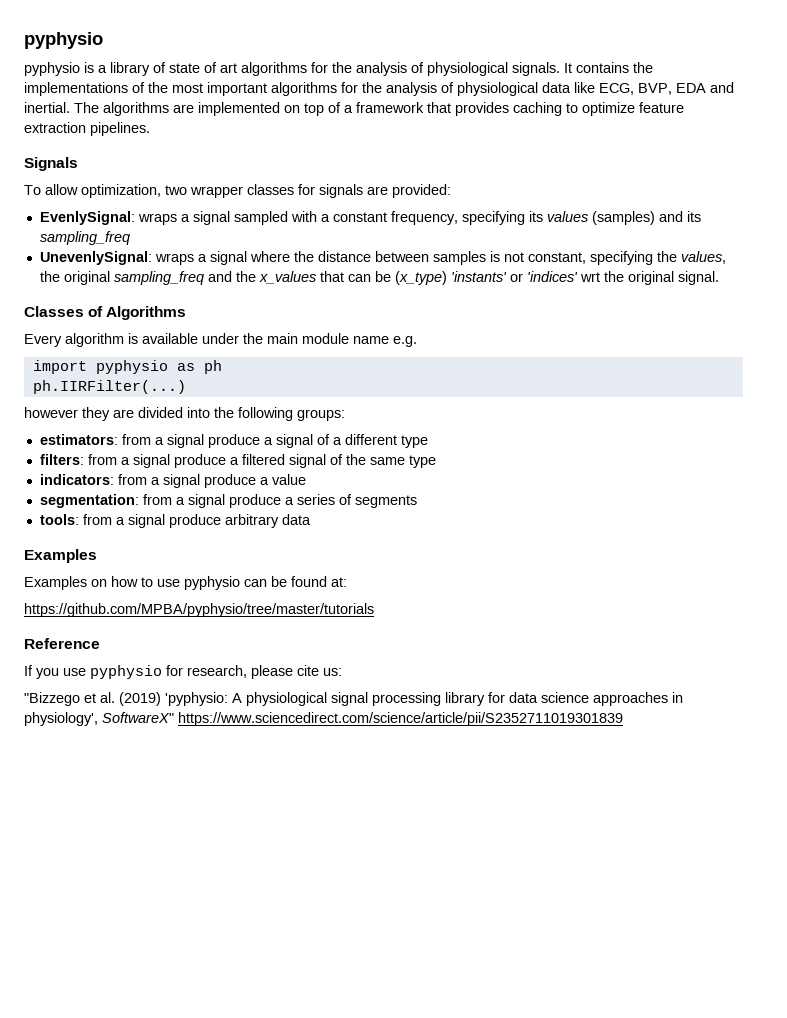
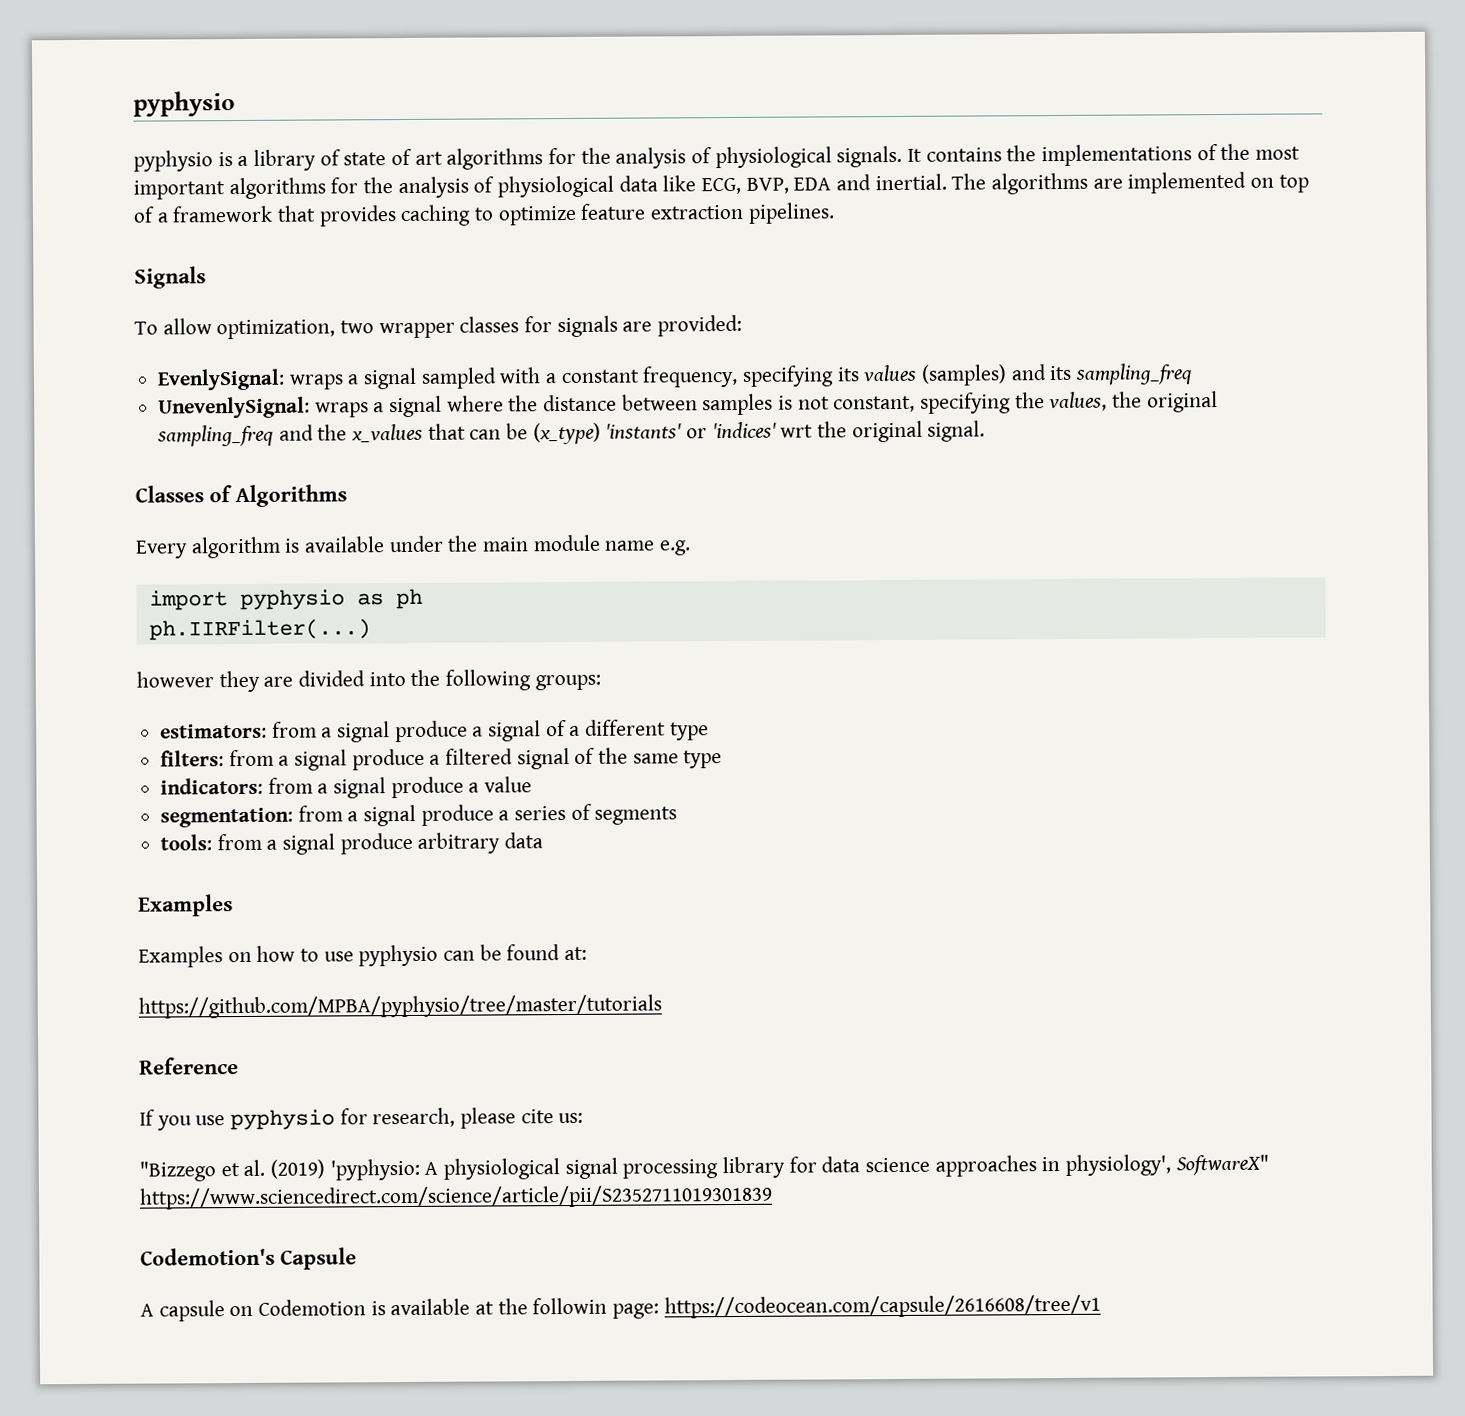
(623, 719) none -> [140,1247,357,1270] [140,1294,1101,1322] // Codemotion's Capsule // A capsule on Codemotion is available at the followin page: https://codeocean.com/capsule/2616608/tree/v1

